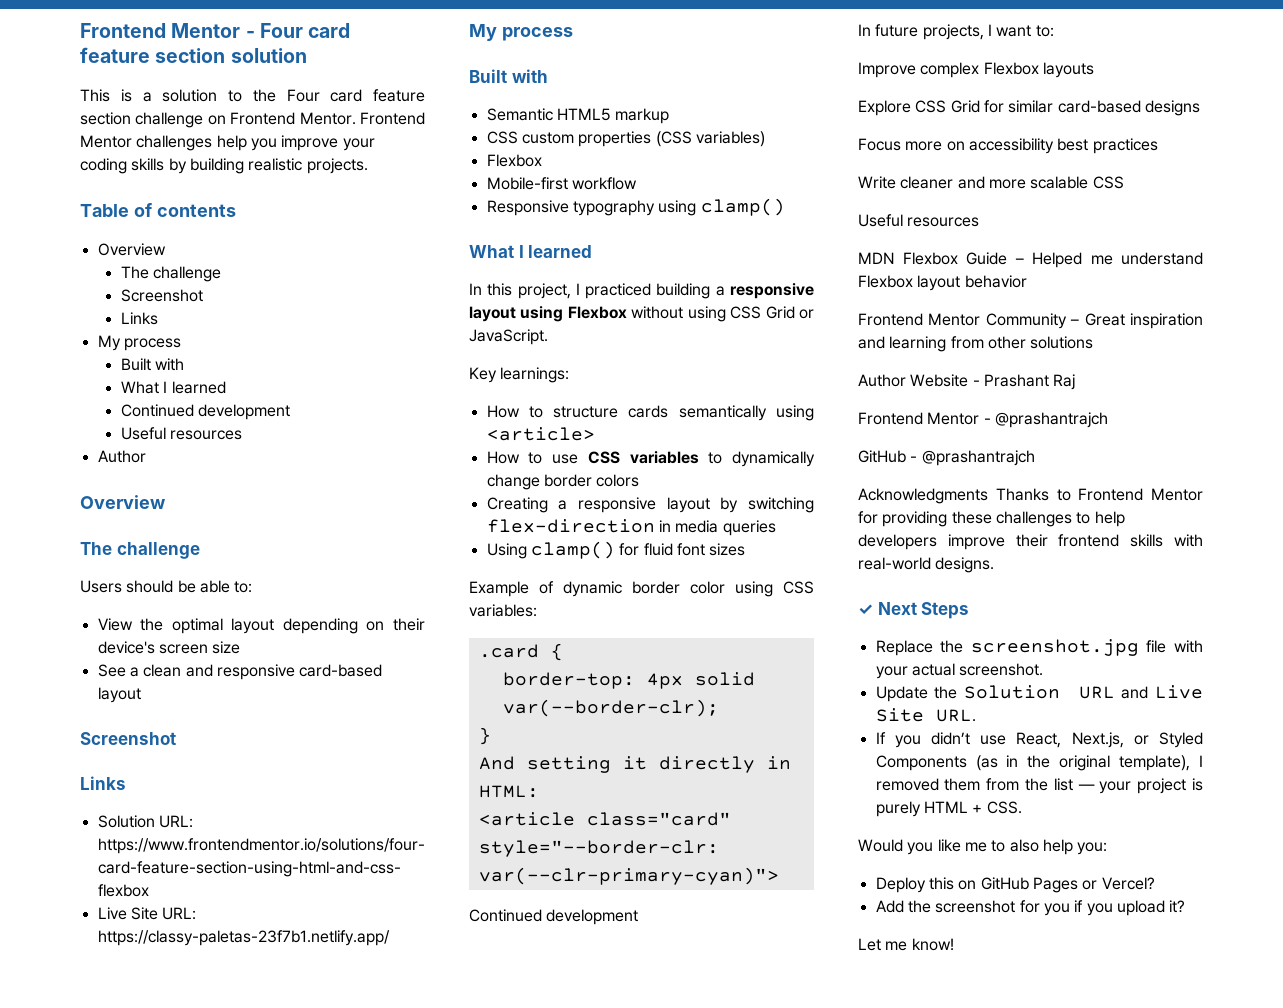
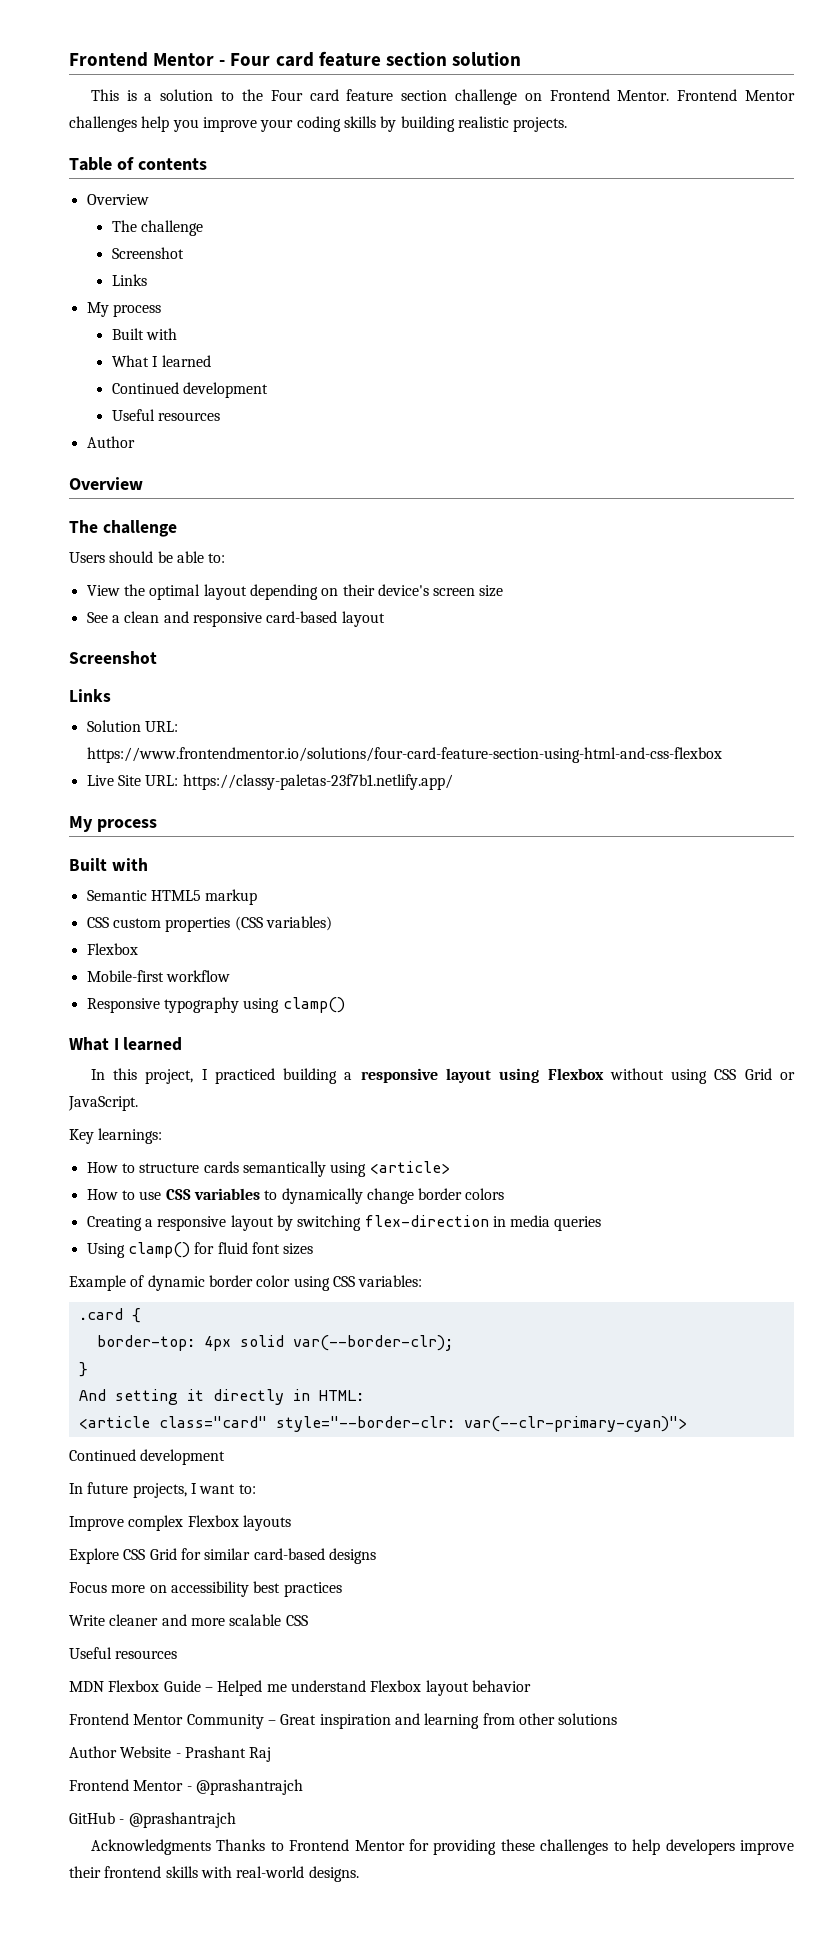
[858,602,970,619] [875,639,1203,656] [875,663,1044,679] [875,685,1203,702] [875,708,976,722] [875,732,1203,748] [875,755,1203,771] [875,778,1203,794] [875,801,1022,817] [858,839,1108,855] [875,877,1155,893] [875,900,1186,916] [858,938,954,951] // ✓ Next Steps // Replace the screenshot.jpg file with your actual screenshot. // Update the Solution URL and Live Site URL. // If you didn’t use React, Next.js, or Styled Components (as in the original template), I removed them from the list — your project is purely HTML + CSS. // Would you like me to also help you: // Deploy this on GitHub Pages or Vercel? // Add the screenshot for you if you upload it? // Let me know! -> (359, 1874) none

